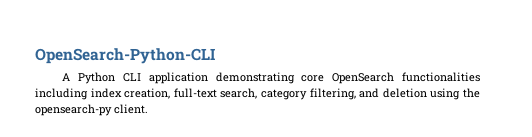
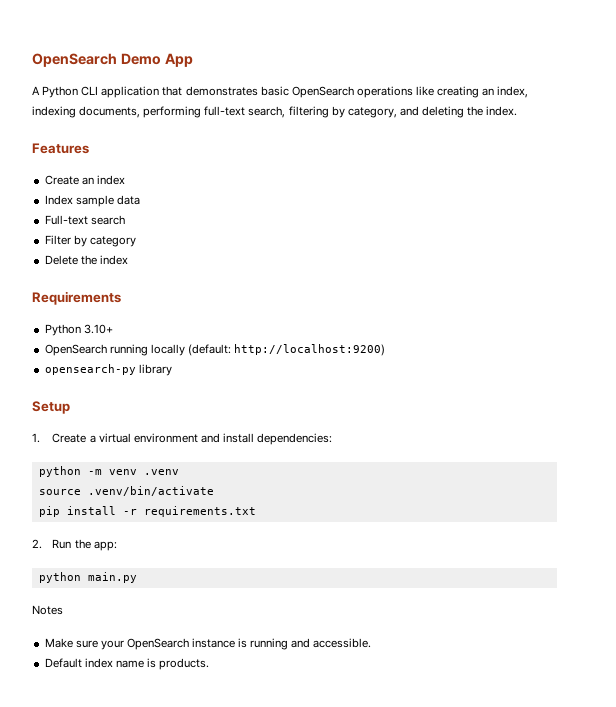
[35,48,215,64] OpenSearch-Python-CLI -> [32,53,193,67] OpenSearch Demo App
[215,72,481,84] [35,88,481,100] [35,104,148,116] demonstrating core OpenSearch functionalities including index creation, full-text search, category filtering, and deletion using the opensearch-py client. -> [162,86,529,98] [32,106,518,118] [32,143,89,154] [44,175,125,185] [44,195,140,207] [44,215,125,225] [44,235,136,247] [44,255,128,265] [32,291,121,305] [44,324,113,336] [44,344,386,356] [44,364,172,376] [32,401,70,414] [32,433,333,445] [38,466,179,477] [38,486,214,496] [38,506,256,517] [32,539,117,551] [38,572,137,583] [32,605,63,615] [44,638,372,650] [44,658,210,670] that demonstrates basic OpenSearch operations like creating an index, indexing documents, performing full-text search, filtering by category, and deleting the index. // Features // Create an index // Index sample data // Full-text search // Filter by category // Delete the index // Requirements // Python 3.10+ // OpenSearch running locally (default: http://localhost:9200) // opensearch-py library // Setup // 1. Create a virtual environment and install dependencies: // python -m venv .venv // source .venv/bin/activate // pip install -r requirements.txt // 2. Run the app: // python main.py // Notes // Make sure your OpenSearch instance is running and accessible. // Default index name is products.

